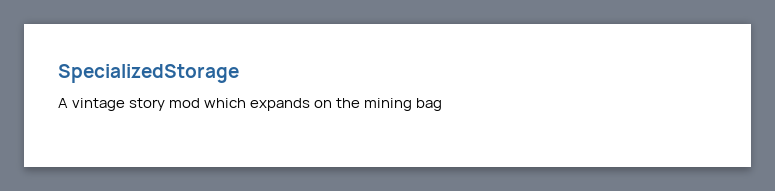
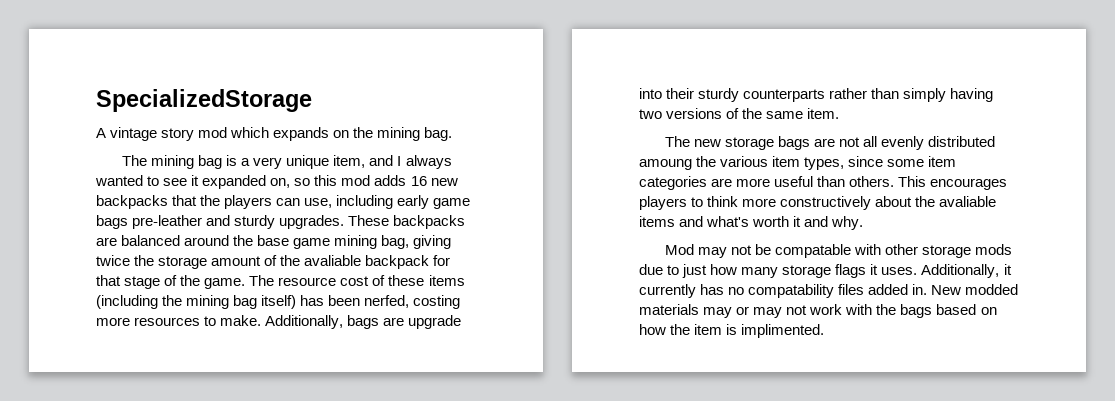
[416,98,443,111] bag -> [424,127,453,141] [122,155,452,169] [95,175,458,189] [96,195,471,209] [96,215,466,229] [96,235,452,249] [96,255,451,269] [96,275,465,289] [96,295,461,309] [96,315,462,329] [639,88,994,102] [639,108,840,119] [665,136,996,150] [639,156,957,170] [639,176,1008,190] [639,196,997,210] [639,216,864,230] [665,244,1013,258] [639,264,1012,278] [639,284,1019,298] [639,304,997,318] [639,324,825,338] bag. // The mining bag is a very unique item, and I always wanted to see it expanded on, so this mod adds 16 new backpacks that the players can use, including early game bags pre-leather and sturdy upgrades. These backpacks are balanced around the base game mining bag, giving twice the storage amount of the avaliable backpack for that stage of the game. The resource cost of these items (including the mining bag itself) has been nerfed, costing more resources to make. Additionally, bags are upgrade into their sturdy counterparts rather than simply having two versions of the same item. // The new storage bags are not all evenly distributed amoung the various item types, since some item categories are more useful than others. This encourages players to think more constructively about the avaliable items and what's worth it and why. // Mod may not be compatable with other storage mods due to just how many storage flags it uses. Additionally, it currently has no compatability files added in. New modded materials may or may not work with the bags based on how the item is implimented.

